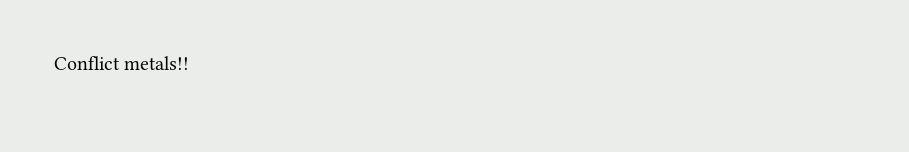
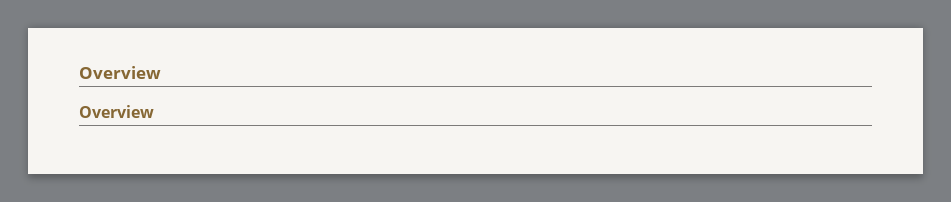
[54,56,190,70] Conflict metals!! -> [79,66,161,79] [79,105,154,118] Overview // Overview

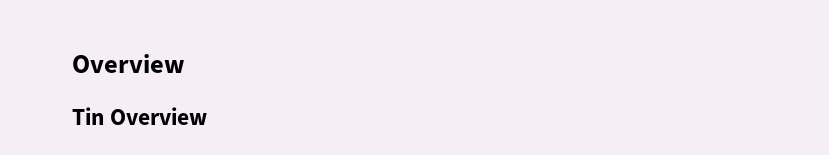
(161, 72) none -> [72,107,104,125] Tin

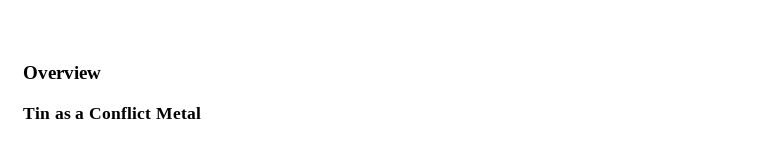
[110,107,208,125] Overview -> [54,107,201,119] as a Conflict Metal

